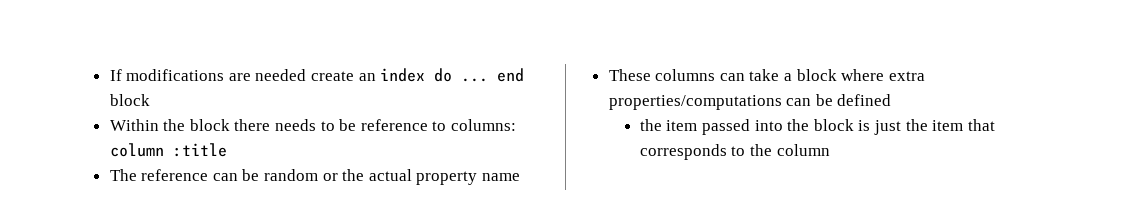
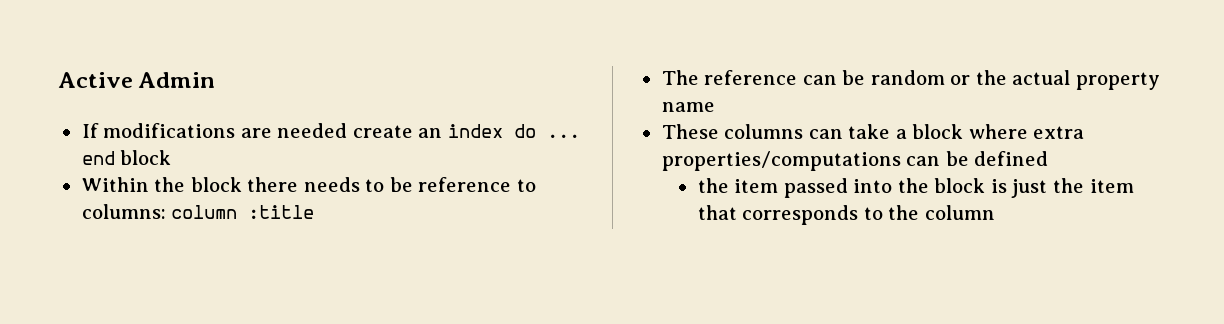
(109, 75) none -> [58,72,216,88] Active Admin //

